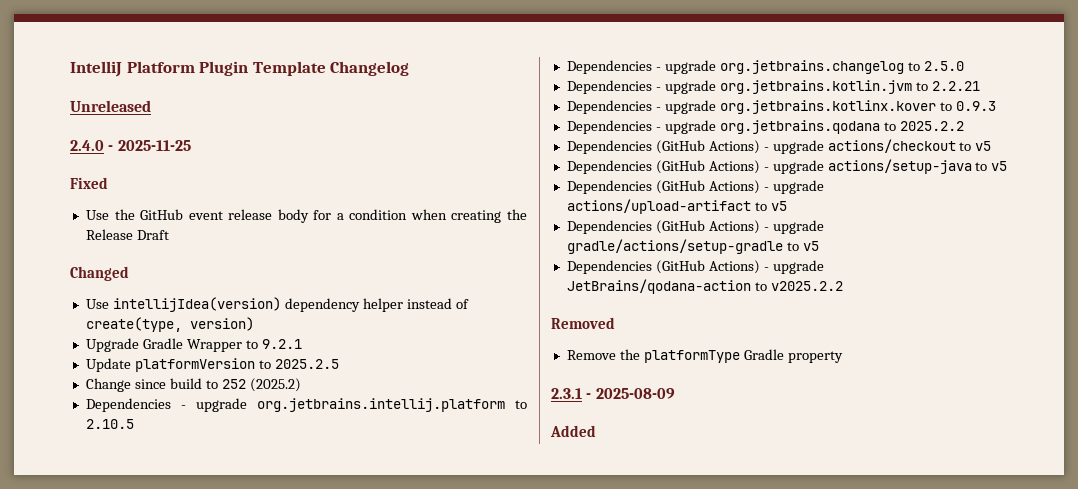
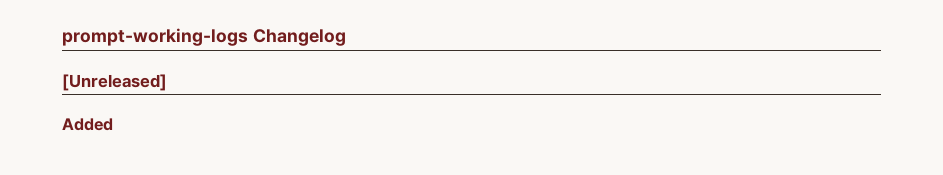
[70,61,410,77] [70,100,151,112] [70,140,191,151] [70,177,108,189] [85,209,527,223] [85,229,169,240] [70,266,129,281] [85,297,469,312] [85,317,254,332] [85,338,302,352] [85,358,339,372] [85,378,301,392] [85,398,527,412] [85,419,134,429] [566,60,964,74] [566,80,980,94] [566,100,996,114] [566,120,964,134] [566,139,992,154] [566,159,1008,174] [566,180,824,194] [566,199,787,214] [566,220,824,234] [566,239,819,254] [566,260,824,274] [566,279,843,294] [551,317,615,329] [566,349,843,363] [551,388,675,399] IntelliJ Platform Plugin Template Changelog // Unreleased // 2.4.0 - 2025-11-25 // Fixed // Use the GitHub event release body for a condition when creating the Release Draft // Changed // Use intellijIdea(version) dependency helper instead of create(type, version) // Upgrade Gradle Wrapper to 9.2.1 // Update platformVersion to 2025.2.5 // Change since build to 252 (2025.2) // Dependencies - upgrade org.jetbrains.intellij.platform to 2.10.5 // Dependencies - upgrade org.jetbrains.changelog to 2.5.0 // Dependencies - upgrade org.jetbrains.kotlin.jvm to 2.2.21 // Dependencies - upgrade org.jetbrains.kotlinx.kover to 0.9.3 // Dependencies - upgrade org.jetbrains.qodana to 2025.2.2 // Dependencies (GitHub Actions) - upgrade actions/checkout to v5 // Dependencies (GitHub Actions) - upgrade actions/setup-java to v5 // Dependencies (GitHub Actions) - upgrade actions/upload-artifact to v5 // Dependencies (GitHub Actions) - upgrade gradle/actions/setup-gradle to v5 // Dependencies (GitHub Actions) - upgrade JetBrains/qodana-action to v2025.2.2 // Removed // Remove the platformType Gradle property // 2.3.1 - 2025-08-09 -> [62,28,346,46] [62,74,167,91] prompt-working-logs Changelog // [Unreleased]

